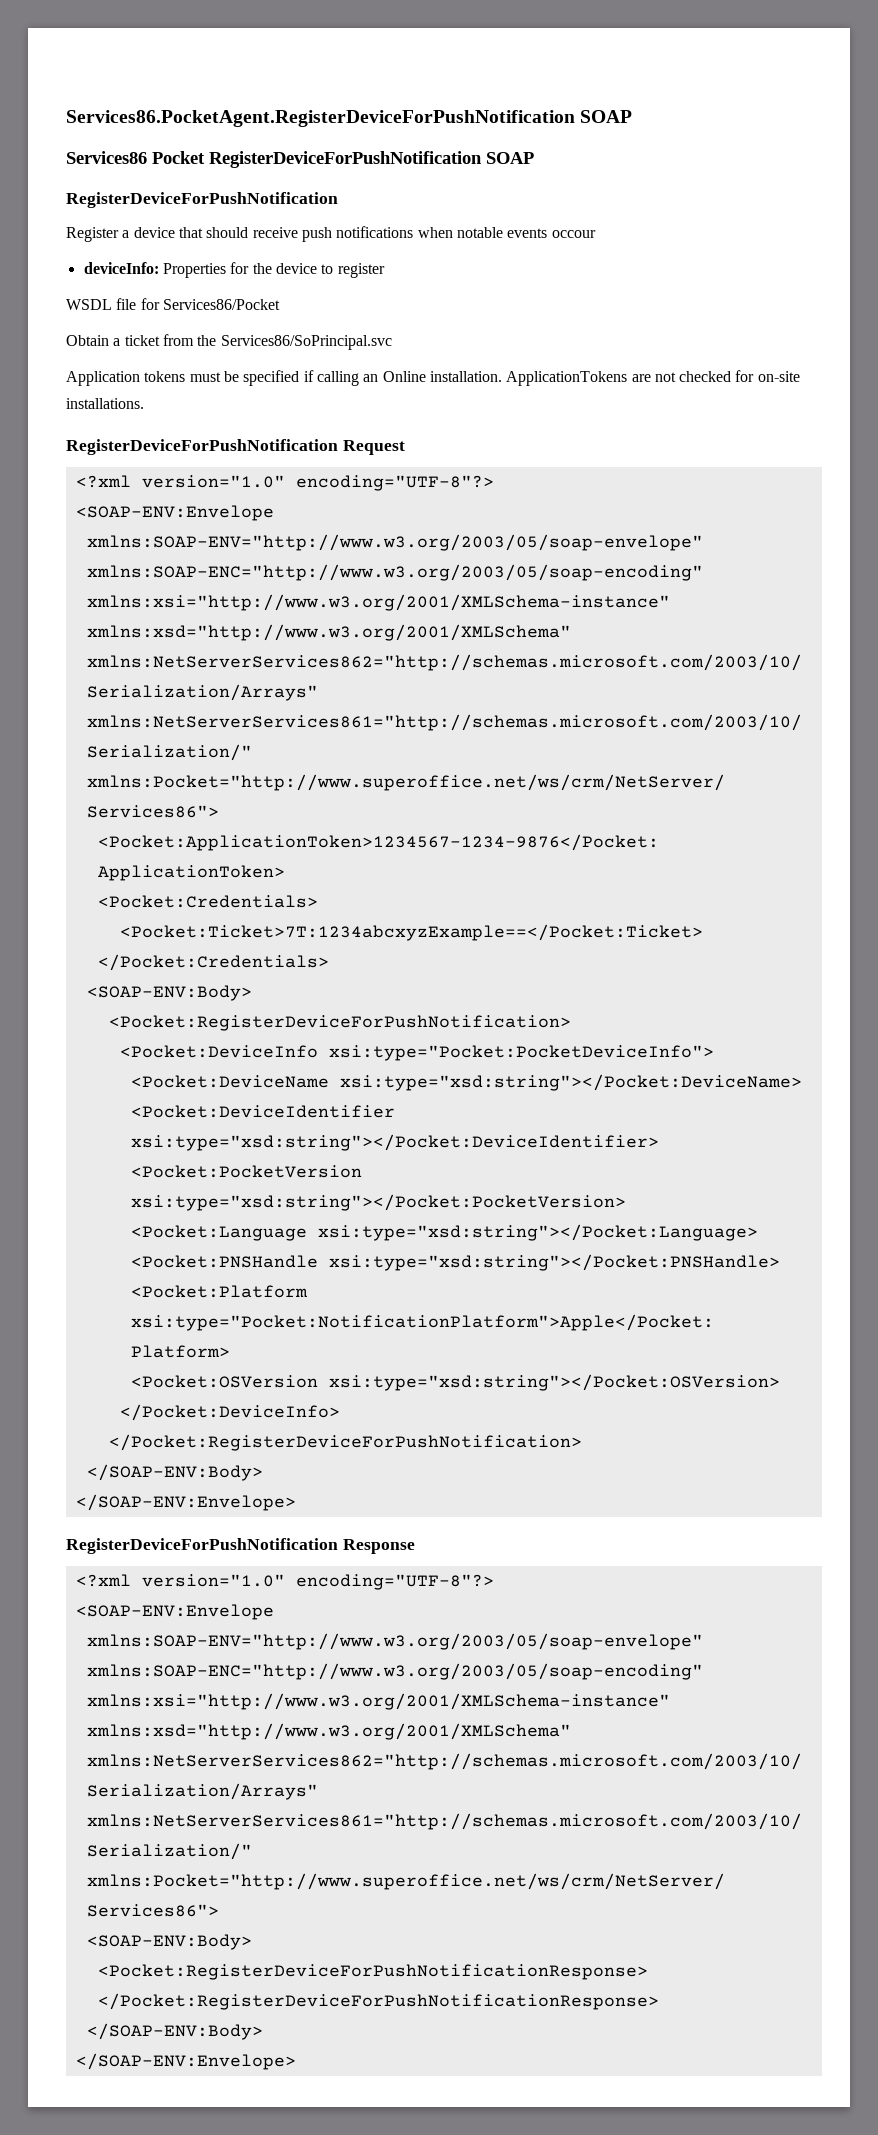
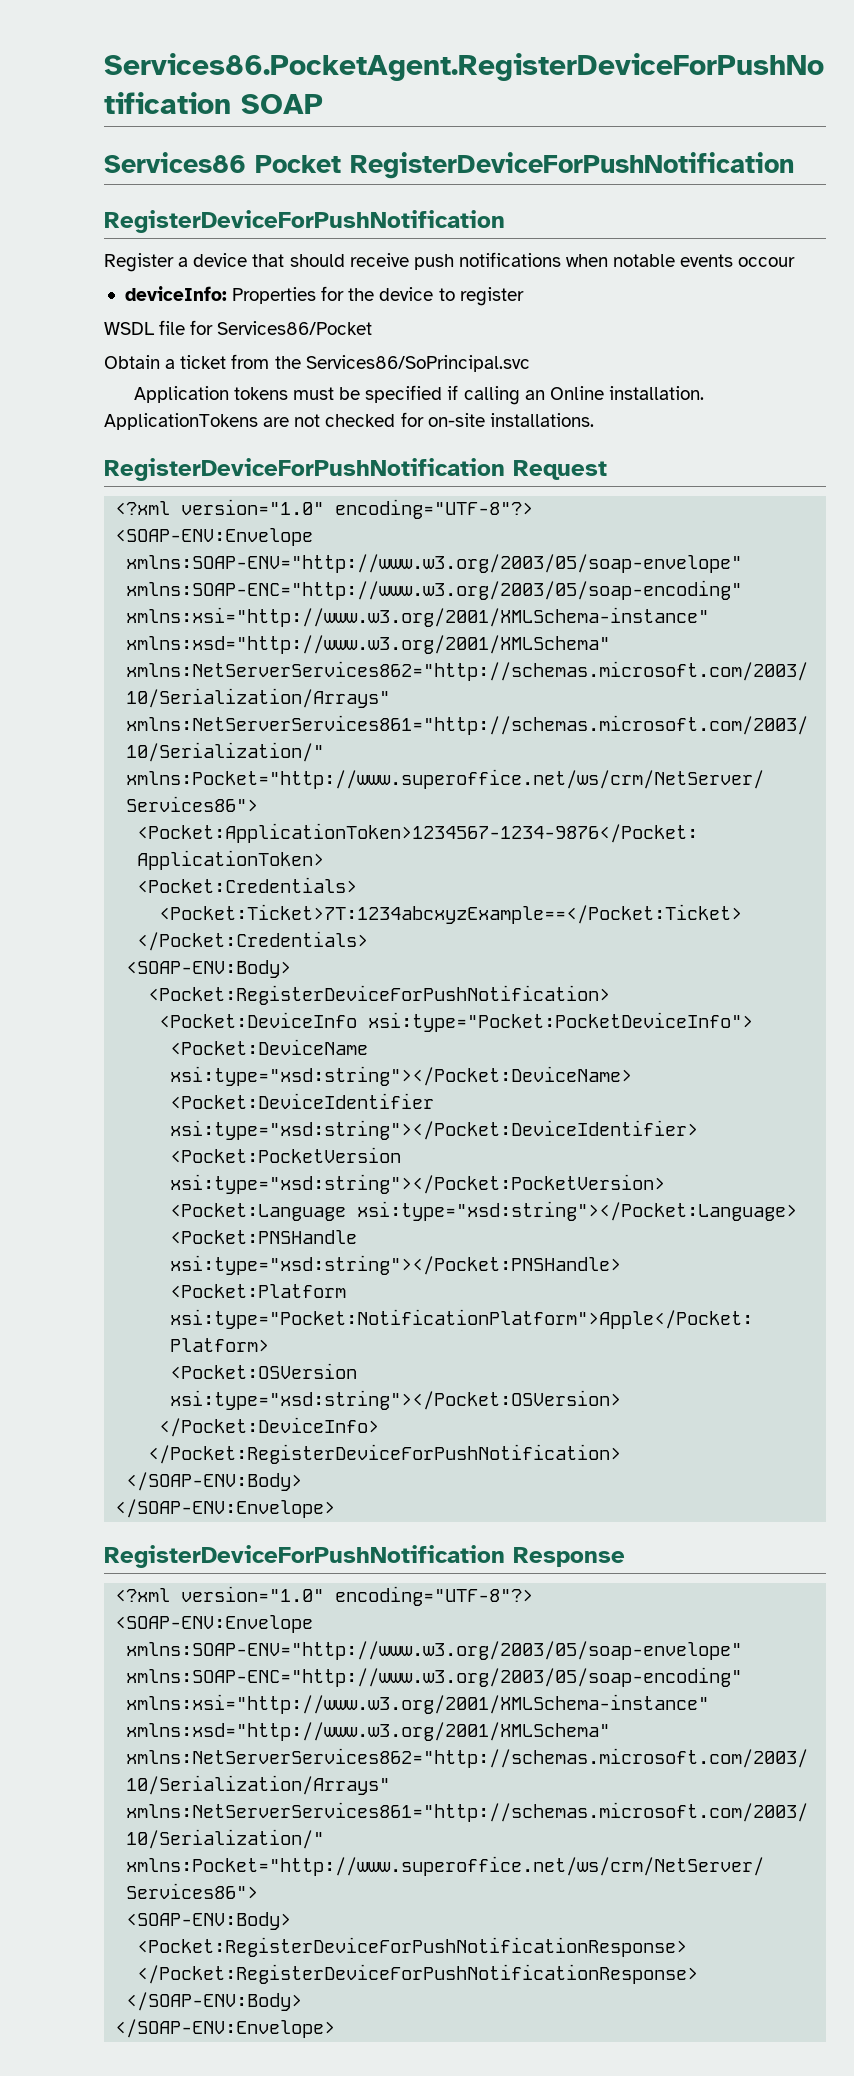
[486,152,534,164] SOAP -> (794, 165) none

